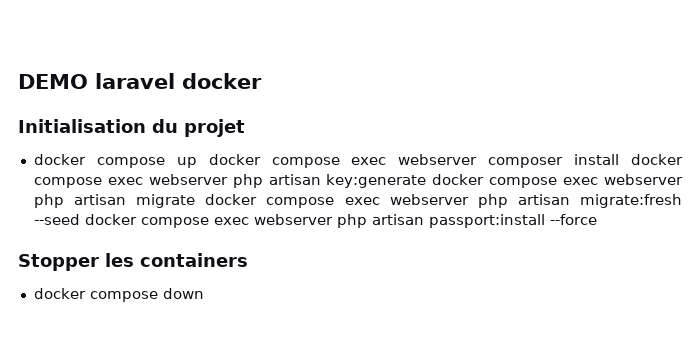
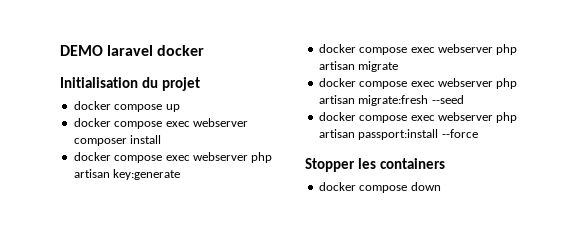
(197, 162) none -> (180, 108) //
(620, 159) none -> (162, 139) //
(427, 181) none -> (181, 174) //
(196, 201) none -> (399, 66) //
(80, 219) none -> (464, 99) //

